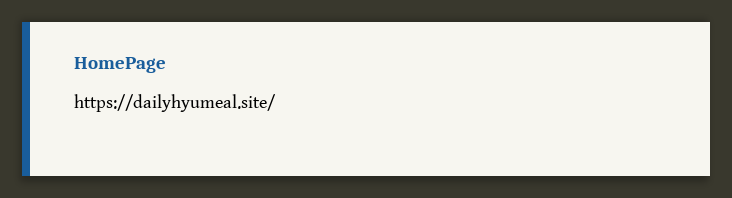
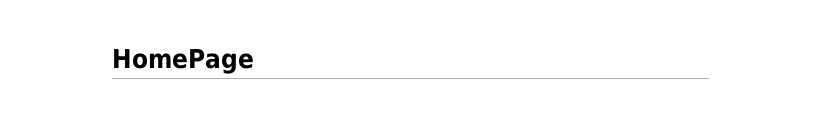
[74,94,276,112] // https://dailyhyumeal.site/ -> (254, 61) none

